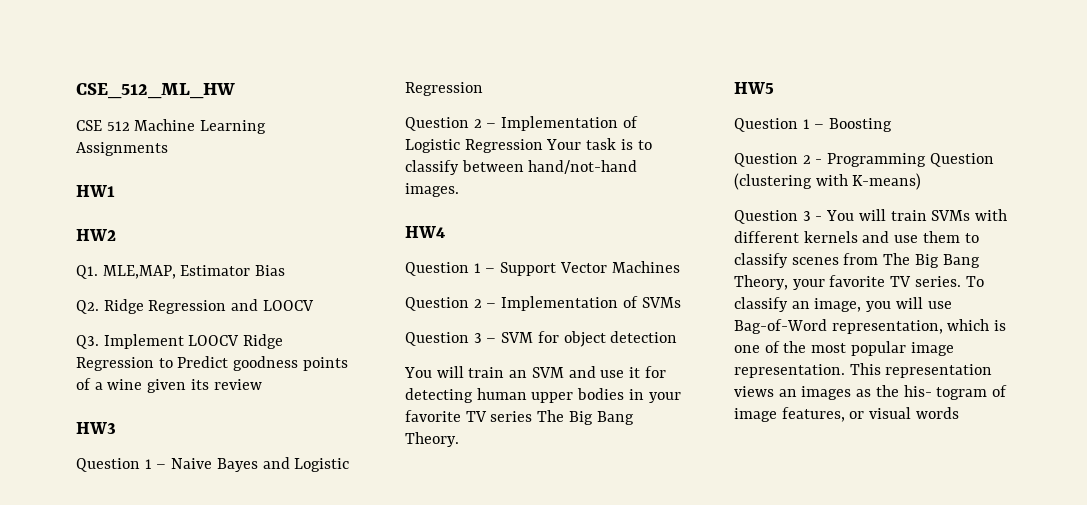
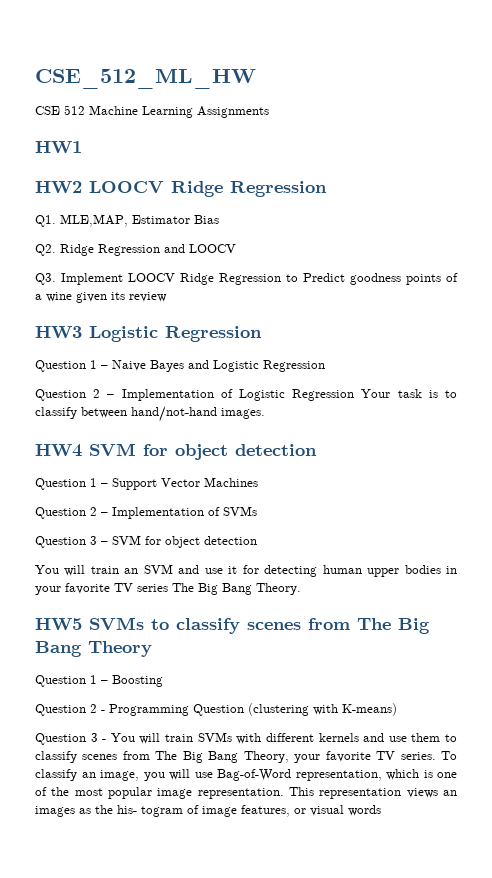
(116, 235) none -> [89,181,327,197] LOOCV Ridge Regression
(116, 428) none -> [89,326,262,342] Logistic Regression
(445, 232) none -> [89,443,317,460] SVM for object detection
(774, 88) none -> [89,617,430,634] [35,641,152,657] SVMs to classify scenes from The Big Bang Theory

